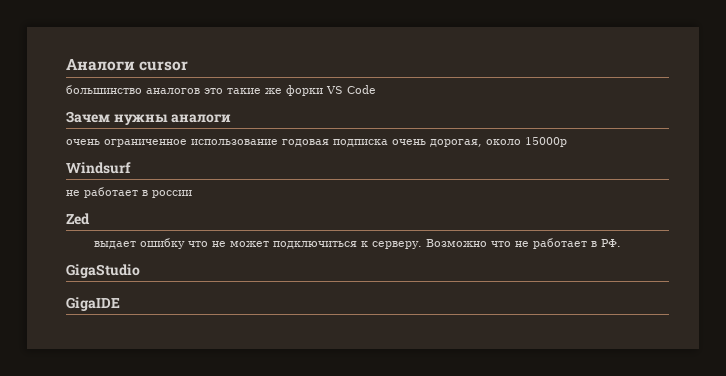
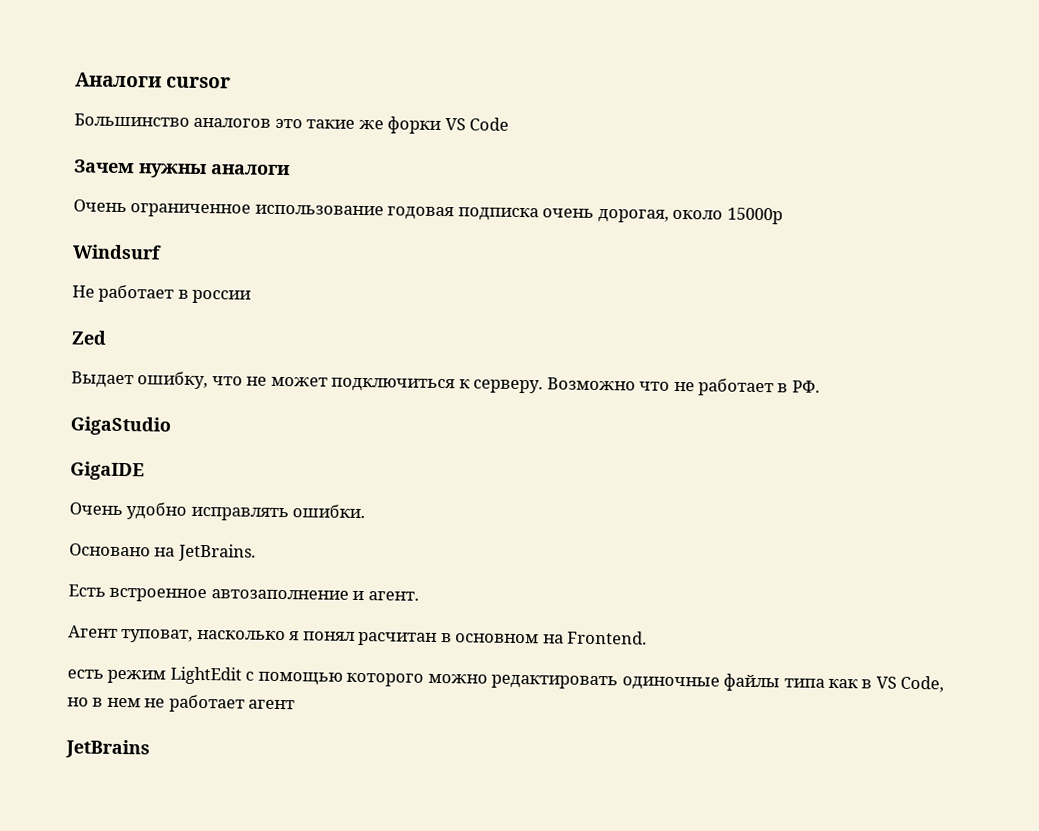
[66,85,142,94] большинство -> [74,113,190,127] Большинство
[66,139,100,145] очень -> [73,199,127,213] Очень
[66,190,80,196] не -> [72,285,95,298] Не
[93,238,185,249] выдает ошибку -> [71,371,209,390] Выдает ошибку,
(120, 304) none -> [69,502,366,522] [69,543,256,562] [68,584,419,603] [68,625,648,646] [67,666,945,693] [67,694,296,713] [65,739,150,759] // Очень удобно исправлять ошибки. // Основано на JetBrains. // Есть встроенное автозаполнение и агент. // Агент туповат, насколько я понял расчитан в основном на Frontend. // есть режим LightEdit с помощью которого можно редактировать одиночные файлы типа как в VS Code, но в нем не работает агент // JetBrains

